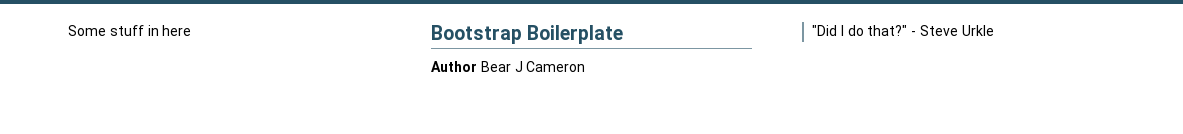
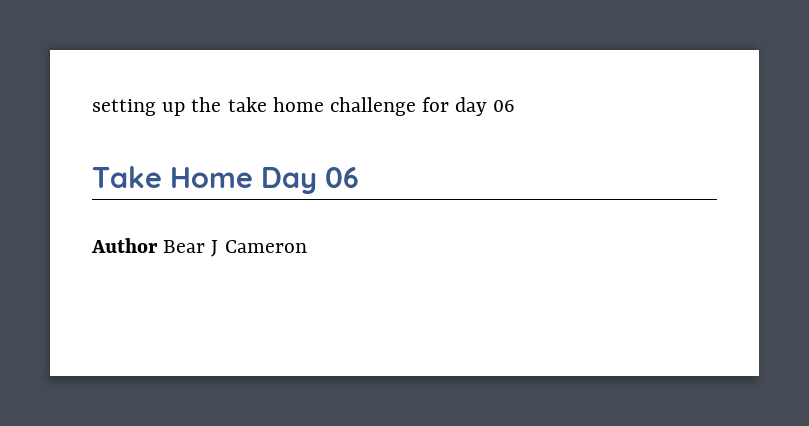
[68,25,192,36] [431,25,624,44] [431,61,586,72] [812,25,994,36] Some stuff in here // Bootstrap Boilerplate // Author Bear J Cameron // "Did I do that?" - Steve Urkle -> [92,97,515,116] [92,166,359,194] [91,238,307,257] setting up the take home challenge for day 06 // Take Home Day 06 // Author Bear J Cameron

